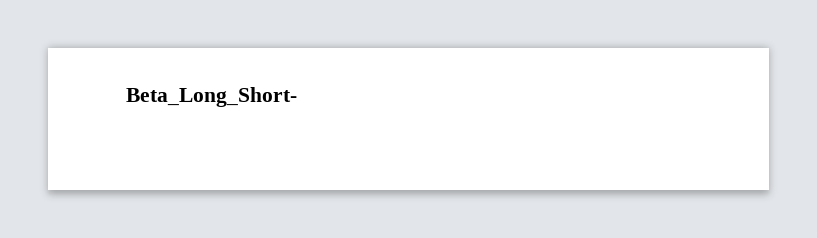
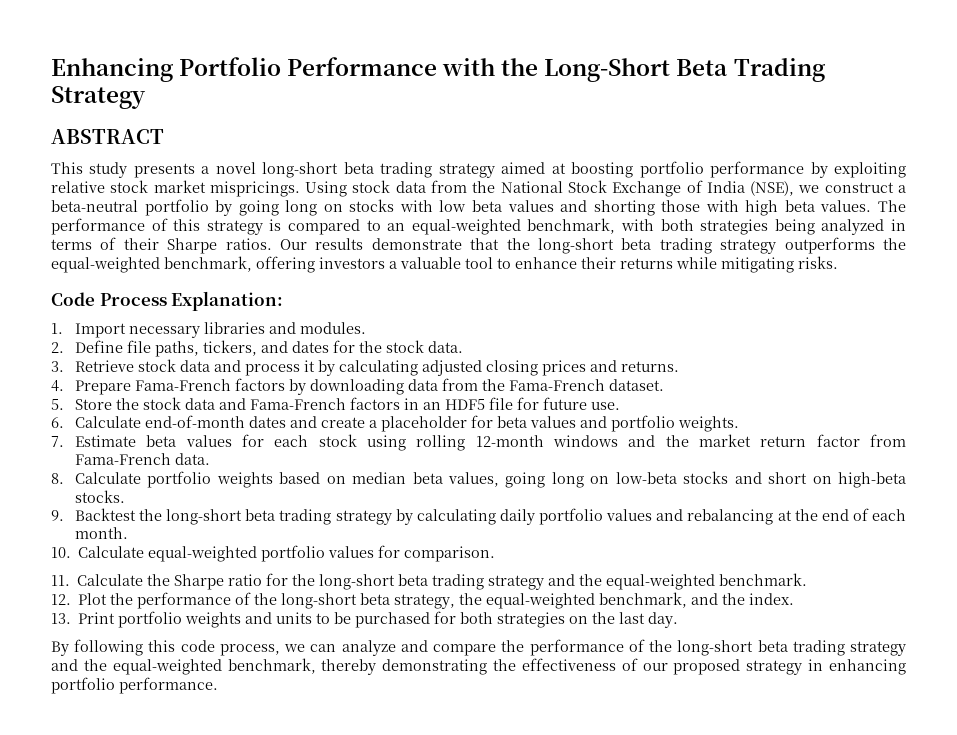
[126,87,297,107] Beta_Long_Short- -> [51,57,825,82] [51,86,146,109] [51,129,164,144] [51,161,906,178] [51,180,906,197] [51,199,906,216] [51,218,907,235] [51,237,906,254] [51,256,838,273] [51,291,284,311] [51,322,366,338] [51,340,463,357] [51,359,679,376] [51,378,664,395] [51,397,620,410] [51,415,739,432] [51,434,906,451] [74,453,210,465] [51,471,907,488] [74,490,125,503] [51,508,907,525] [74,527,128,539] [51,545,496,562] [51,573,808,590] [51,592,795,609] [51,611,679,628] [51,639,907,656] [51,658,906,675] [51,677,218,694] Enhancing Portfolio Performance with the Long-Short Beta Trading Strategy // ABSTRACT // This study presents a novel long-short beta trading strategy aimed at boosting portfolio performance by exploiting relative stock market mispricings. Using stock data from the National Stock Exchange of India (NSE), we construct a beta-neutral portfolio by going long on stocks with low beta values and shorting those with high beta values. The performance of this strategy is compared to an equal-weighted benchmark, with both strategies being analyzed in terms of their Sharpe ratios. Our results demonstrate that the long-short beta trading strategy outperforms the equal-weighted benchmark, offering investors a valuable tool to enhance their returns while mitigating risks. // Code Process Explanation: // 1. Import necessary libraries and modules. // 2. Define file paths, tickers, and dates for the stock data. // 3. Retrieve stock data and process it by calculating adjusted closing prices and returns. // 4. Prepare Fama-French factors by downloading data from the Fama-French dataset. // 5. Store the stock data and Fama-French factors in an HDF5 file for future use. // 6. Calculate end-of-month dates and create a placeholder for beta values and portfolio weights. // 7. Estimate beta values for each stock using rolling 12-month windows and the market return factor from Fama-French data. // 8. Calculate portfolio weights based on median beta values, going long on low-beta stocks and short on high-beta stocks. // 9. Backtest the long-short beta trading strategy by calculating daily portfolio values and rebalancing at the end of each month. // 10. Calculate equal-weighted portfolio values for comparison. // 11. Calculate the Sharpe ratio for the long-short beta trading strategy and the equal-weighted benchmark. // 12. Plot the performance of the long-short beta strategy, the equal-weighted benchmark, and the index. // 13. Print portfolio weights and units to be purchased for both strategies on the last day. // By following this code process, we can analyze and compare the performance of the long-short beta trading strategy and the equal-weighted benchmark, thereby demonstrating the effectiveness of our proposed strategy in enhancing portfolio performance.

